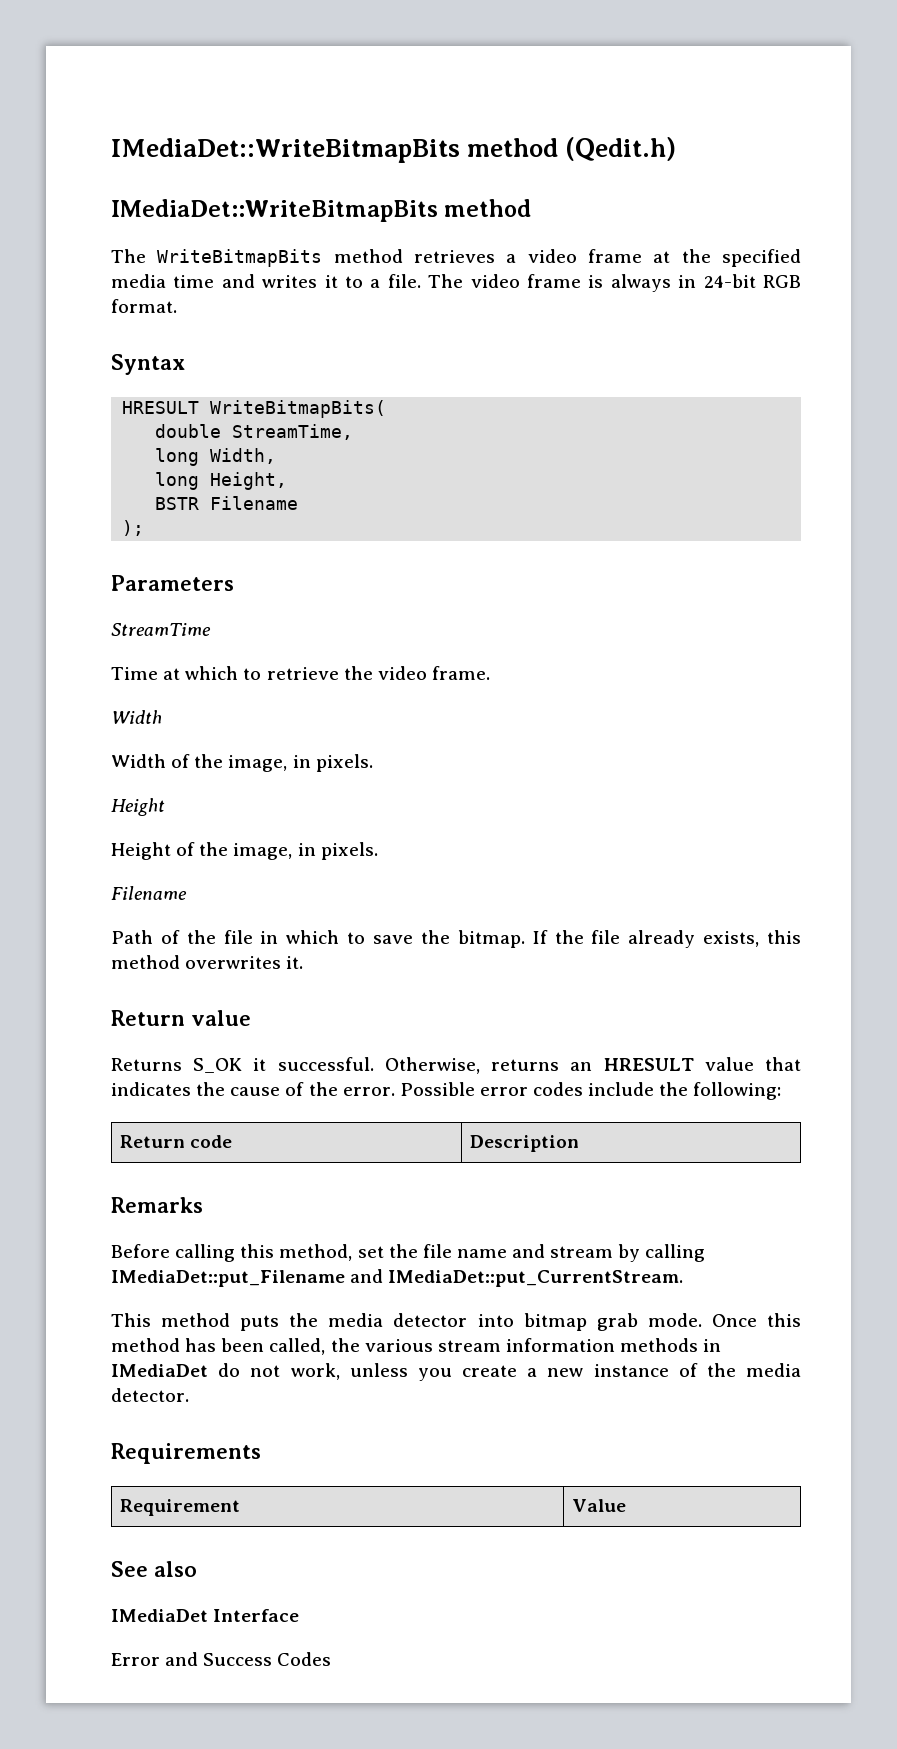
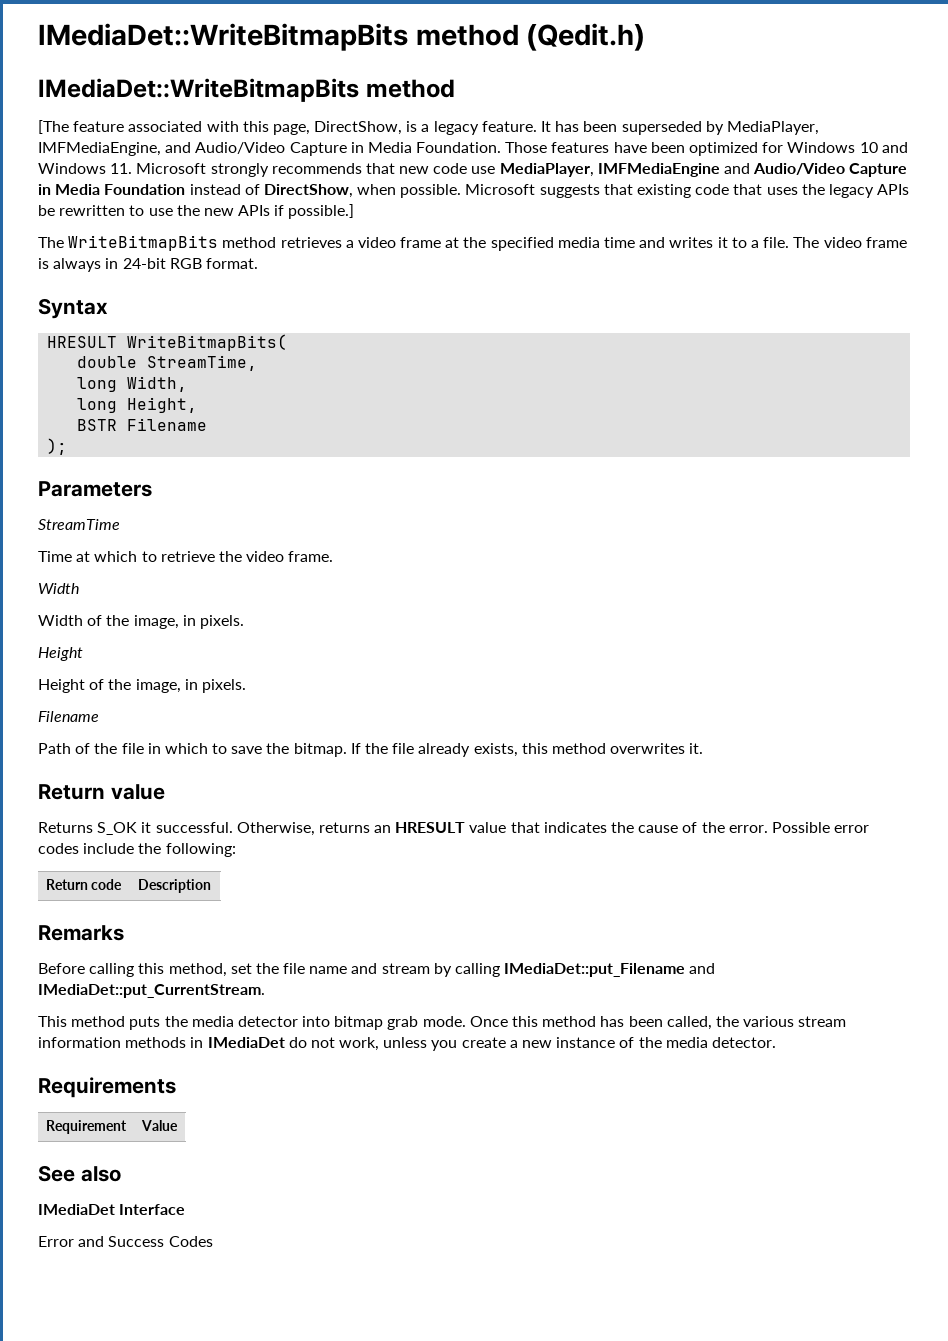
(532, 208) none -> [38,120,819,135] [38,142,908,156] [38,163,908,177] [38,184,910,198] [38,204,355,219] // [The feature associated with this page, DirectShow, is a legacy feature. It has been superseded by MediaPlayer, IMFMediaEngine, and Audio/Video Capture in Media Foundation. Those features have been optimized for Windows 10 and Windows 11. Microsoft strongly recommends that new code use MediaPlayer, IMFMediaEngine and Audio/Video Capture in Media Foundation instead of DirectShow, when possible. Microsoft suggests that existing code that uses the legacy APIs be rewritten to use the new APIs if possible.]

